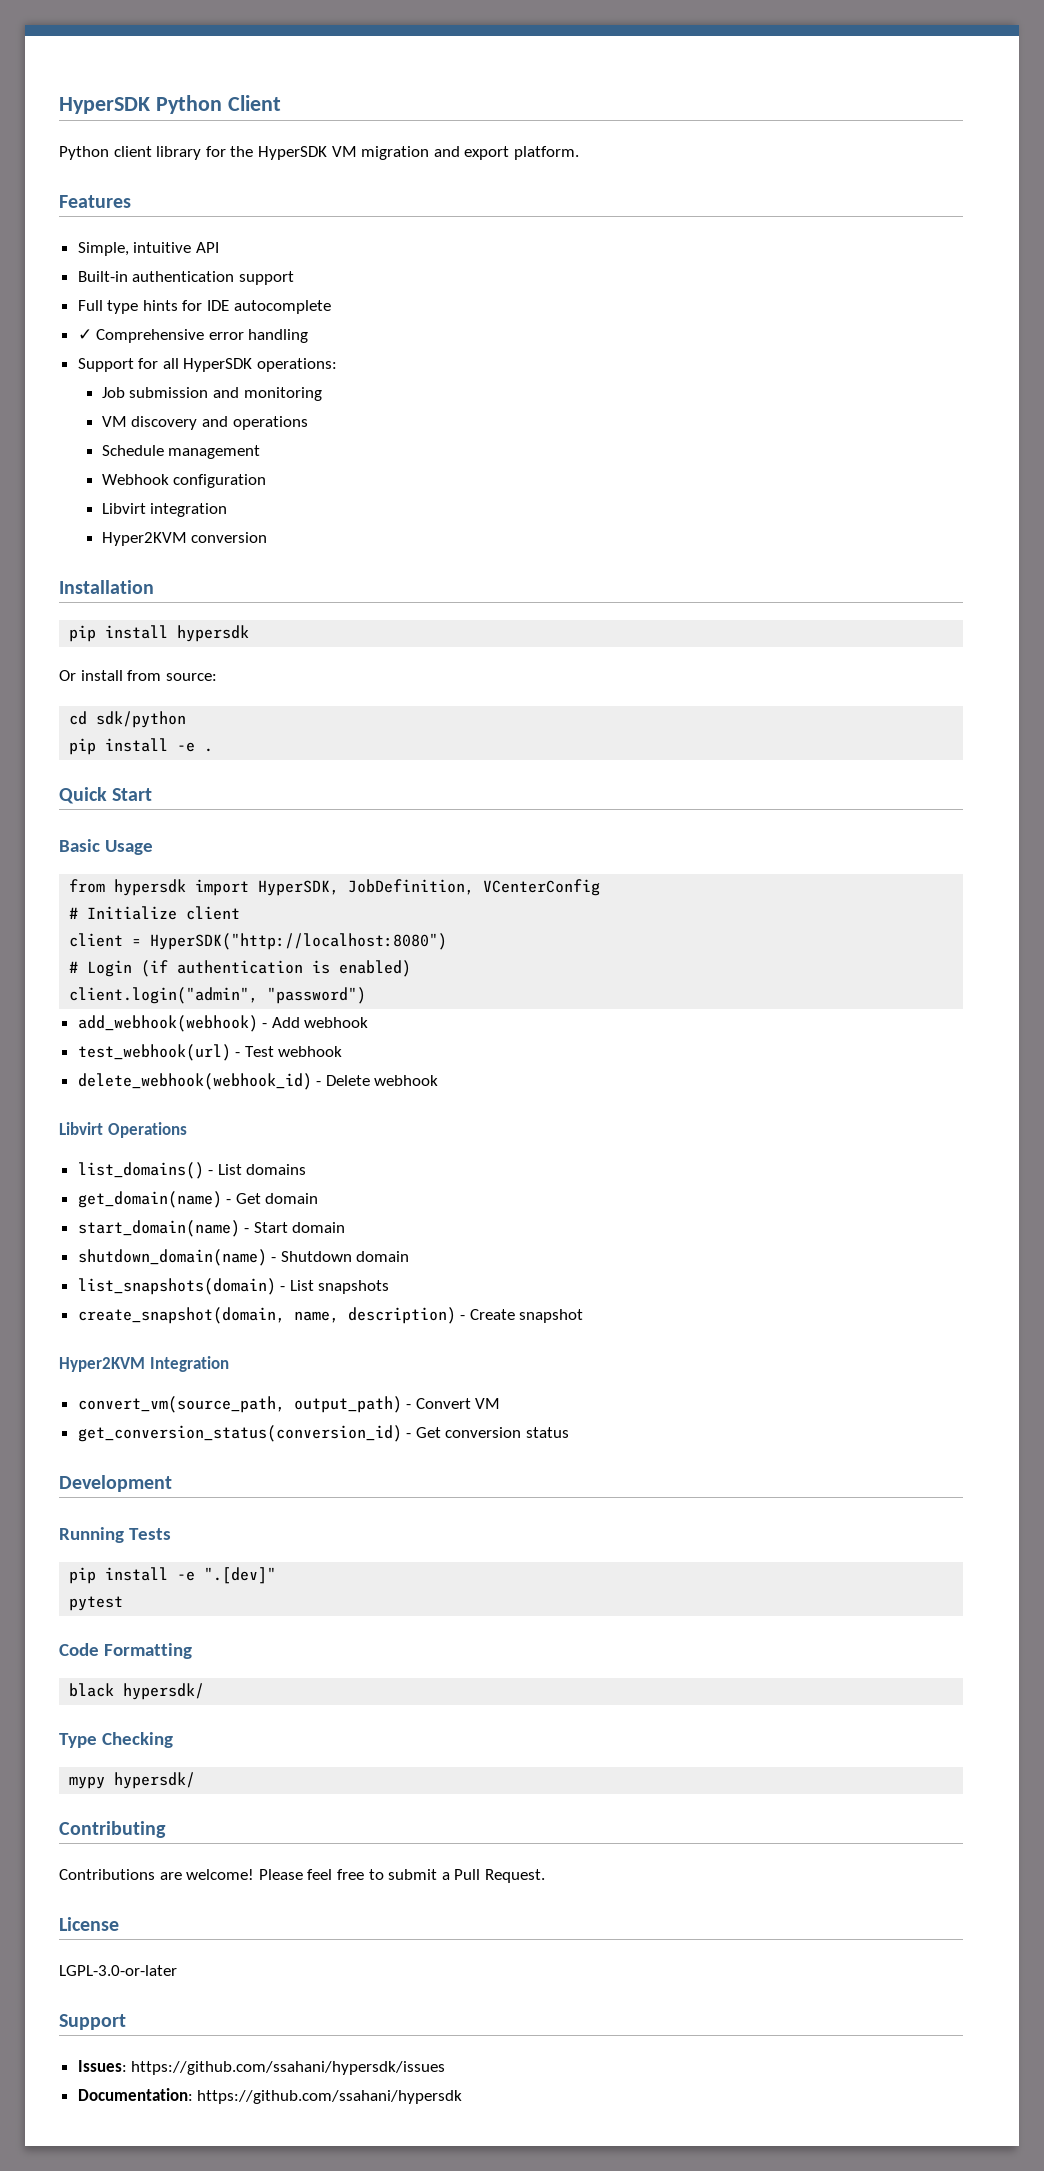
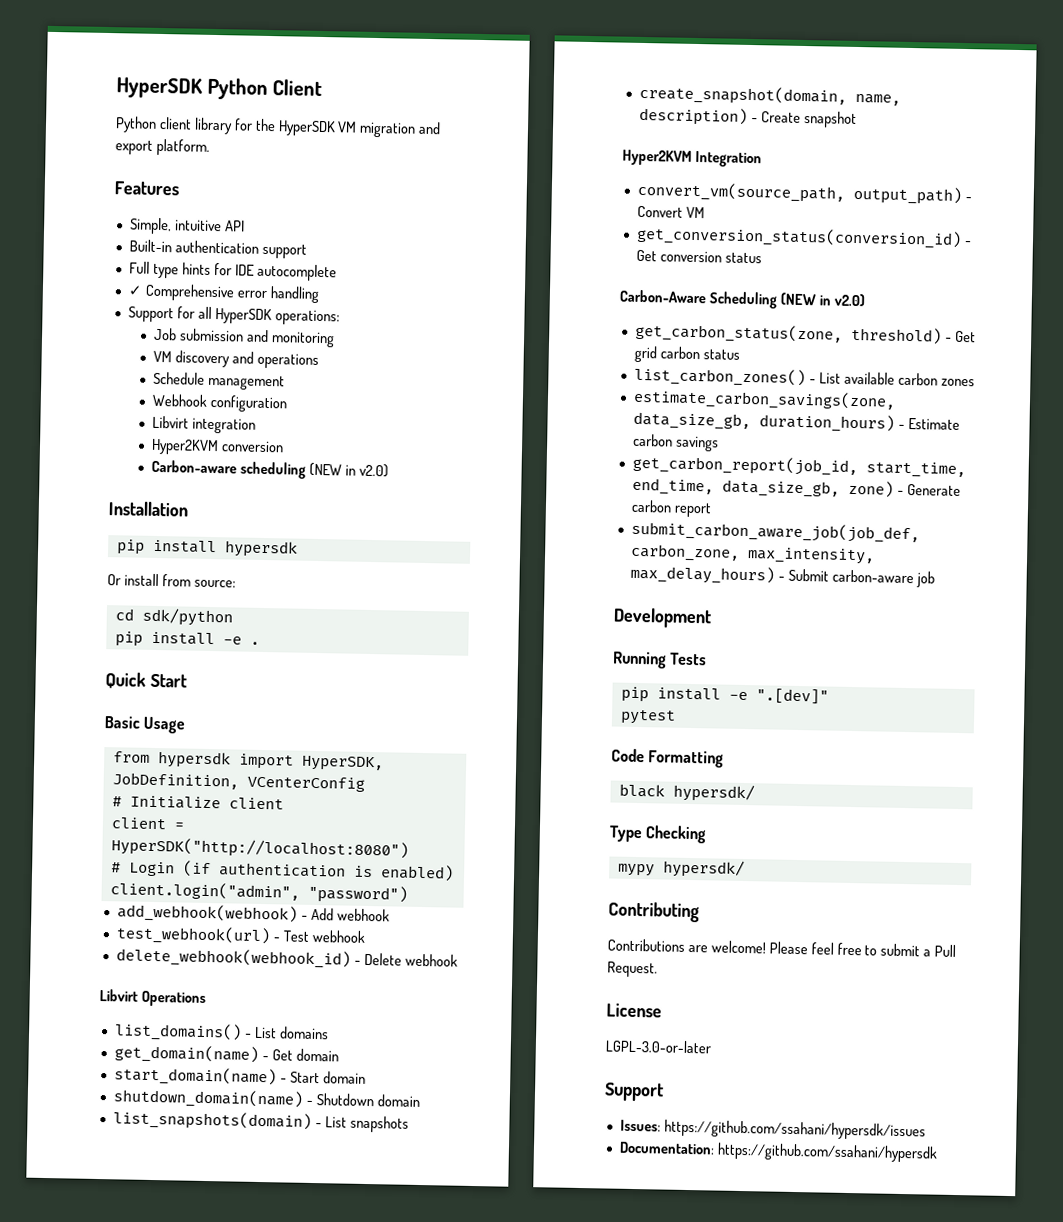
(268, 537) none -> [150,459,389,479] // Carbon-aware scheduling (NEW in v2.0)
(570, 1432) none -> [619,289,865,309] [634,322,976,345] [633,345,740,363] [633,366,975,388] [632,388,896,411] [632,411,960,433] [632,433,719,452] [631,454,966,479] [631,477,961,498] [630,499,712,518] [630,520,920,544] [629,543,875,565] [629,564,935,588] // Carbon-Aware Scheduling (NEW in v2.0) // get_carbon_status(zone, threshold) - Get grid carbon status // list_carbon_zones() - List available carbon zones // estimate_carbon_savings(zone, data_size_gb, duration_hours) - Estimate carbon savings // get_carbon_report(job_id, start_time, end_time, data_size_gb, zone) - Generate carbon report // submit_carbon_aware_job(job_def, carbon_zone, max_intensity, max_delay_hours) - Submit carbon-aware job

